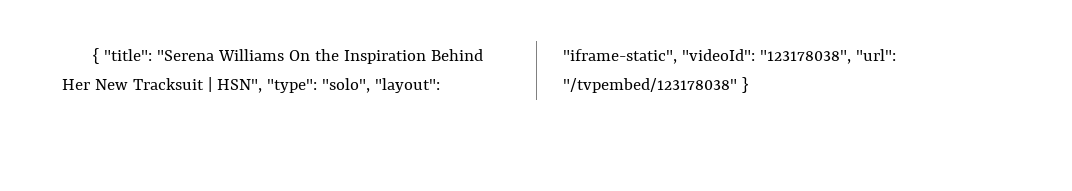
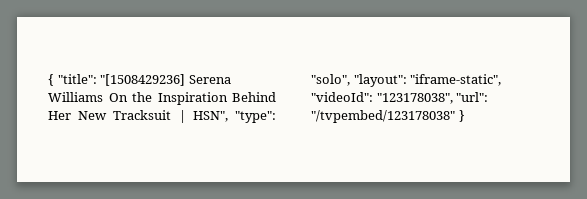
[157,50,215,61] "Serena -> [100,74,231,86] "[1508429236] Serena

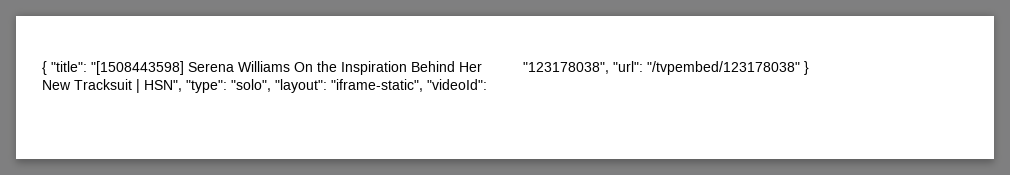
[100,74,186,86] "[1508429236] -> [91,61,184,75] "[1508443598]

